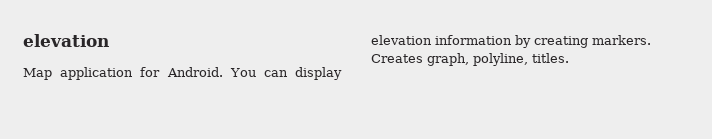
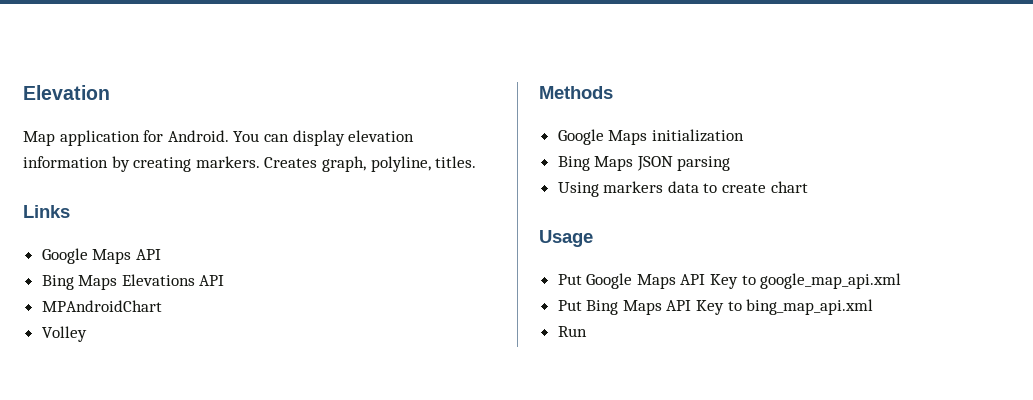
[23,34,109,47] elevation -> [23,85,110,100] Elevation
(569, 58) none -> [23,205,70,218] [41,248,161,264] [41,274,225,290] [41,300,162,312] [41,326,87,342] [539,86,613,99] [557,129,744,145] [557,156,731,171] [557,181,808,197] [539,230,593,247] [557,273,902,289] [557,299,874,315] [557,326,587,337] // Links // Google Maps API // Bing Maps Elevations API // MPAndroidChart // Volley // Methods // Google Maps initialization // Bing Maps JSON parsing // Using markers data to create chart // Usage // Put Google Maps API Key to google_map_api.xml // Put Bing Maps API Key to bing_map_api.xml // Run

